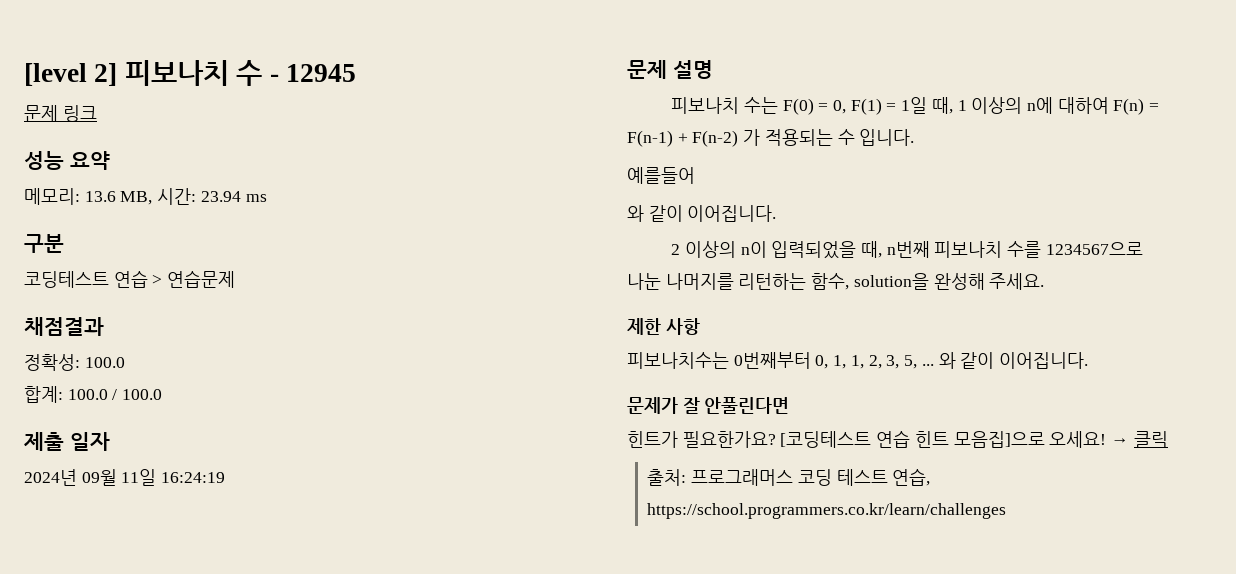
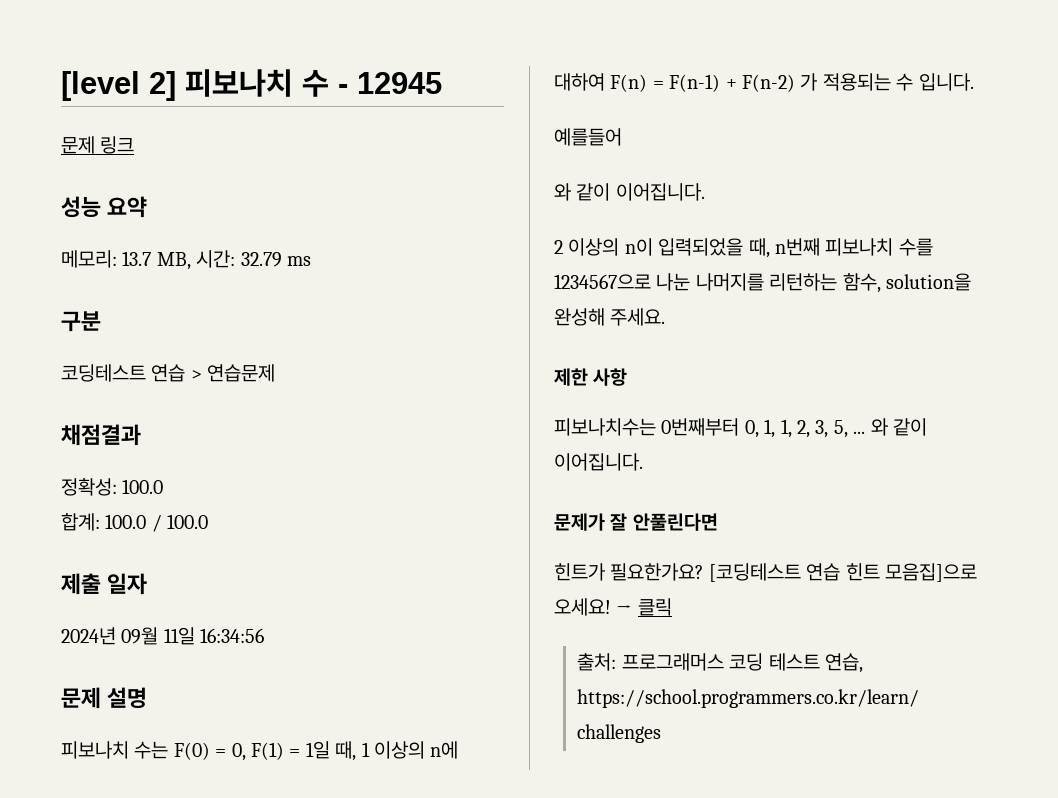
[84,191,116,202] 13.6 -> [122,251,152,266] 13.7
[200,191,241,202] 23.94 -> [240,252,282,267] 32.79
[161,472,226,483] 16:24:19 -> [200,628,265,643] 16:34:56

